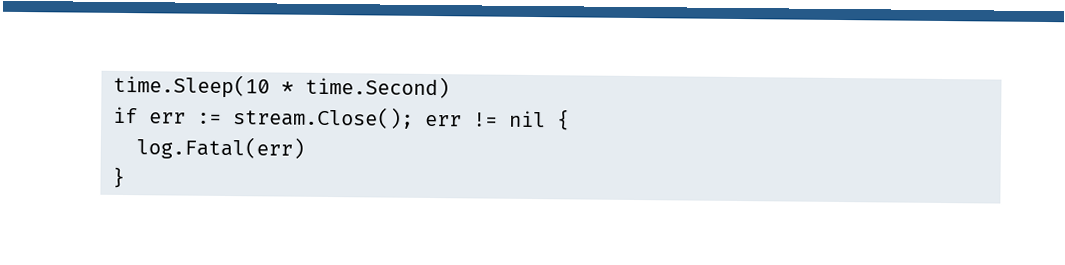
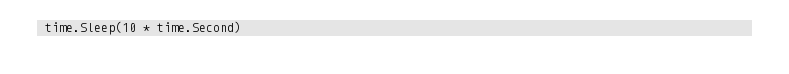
[112,106,570,131] [135,136,305,160] [111,166,125,189] // if err := stream.Close(); err != nil { // log.Fatal(err) // } -> (241, 27) none

